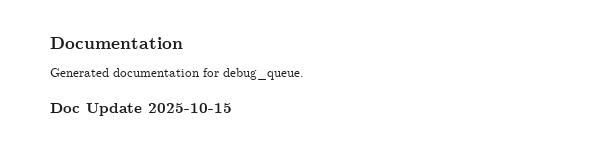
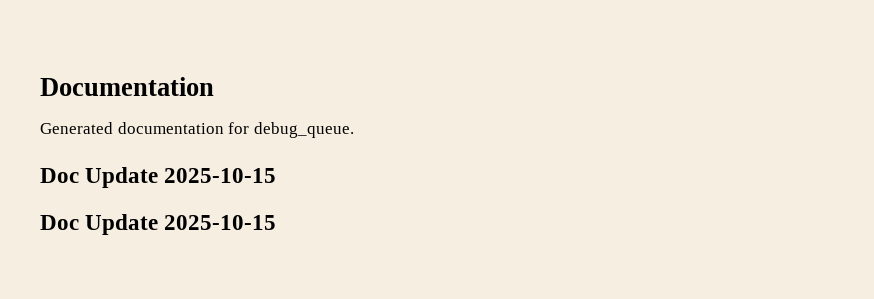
(232, 108) none -> [40,214,277,235] // Doc Update 2025-10-15

